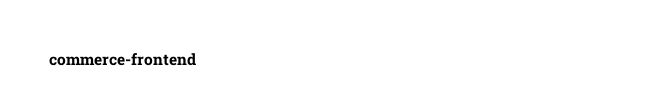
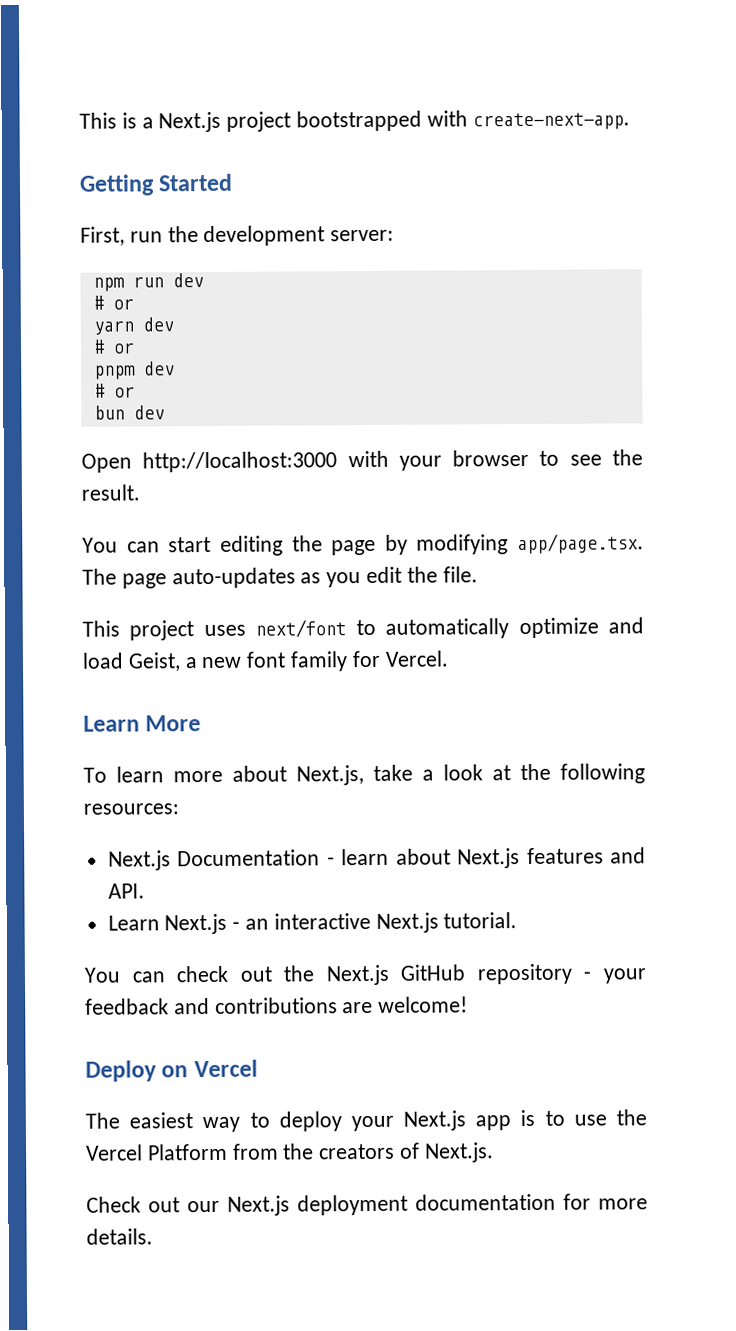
[49,53,196,66] commerce-frontend -> [79,110,630,133] [79,173,234,196] [80,225,395,247] [92,273,204,292] [92,295,134,310] [92,317,174,335] [92,339,135,354] [93,361,175,380] [93,383,135,398] [93,405,165,420] [81,449,643,473] [81,484,140,501] [82,533,644,556] [82,566,478,589] [82,617,645,641] [82,650,449,672] [83,715,202,732] [83,763,645,786] [83,803,179,815] [107,847,647,871] [107,883,145,899] [107,912,518,935] [84,963,647,986] [85,996,469,1015] [85,1059,258,1082] [85,1109,647,1133] [86,1142,494,1163] [86,1193,648,1216] [86,1228,153,1245] This is a Next.js project bootstrapped with create-next-app. // Getting Started // First, run the development server: // npm run dev // # or // yarn dev // # or // pnpm dev // # or // bun dev // Open http://localhost:3000 with your browser to see the result. // You can start editing the page by modifying app/page.tsx. The page auto-updates as you edit the file. // This project uses next/font to automatically optimize and load Geist, a new font family for Vercel. // Learn More // To learn more about Next.js, take a look at the following resources: // Next.js Documentation - learn about Next.js features and API. // Learn Next.js - an interactive Next.js tutorial. // You can check out the Next.js GitHub repository - your feedback and contributions are welcome! // Deploy on Vercel // The easiest way to deploy your Next.js app is to use the Vercel Platform from the creators of Next.js. // Check out our Next.js deployment documentation for more details.

